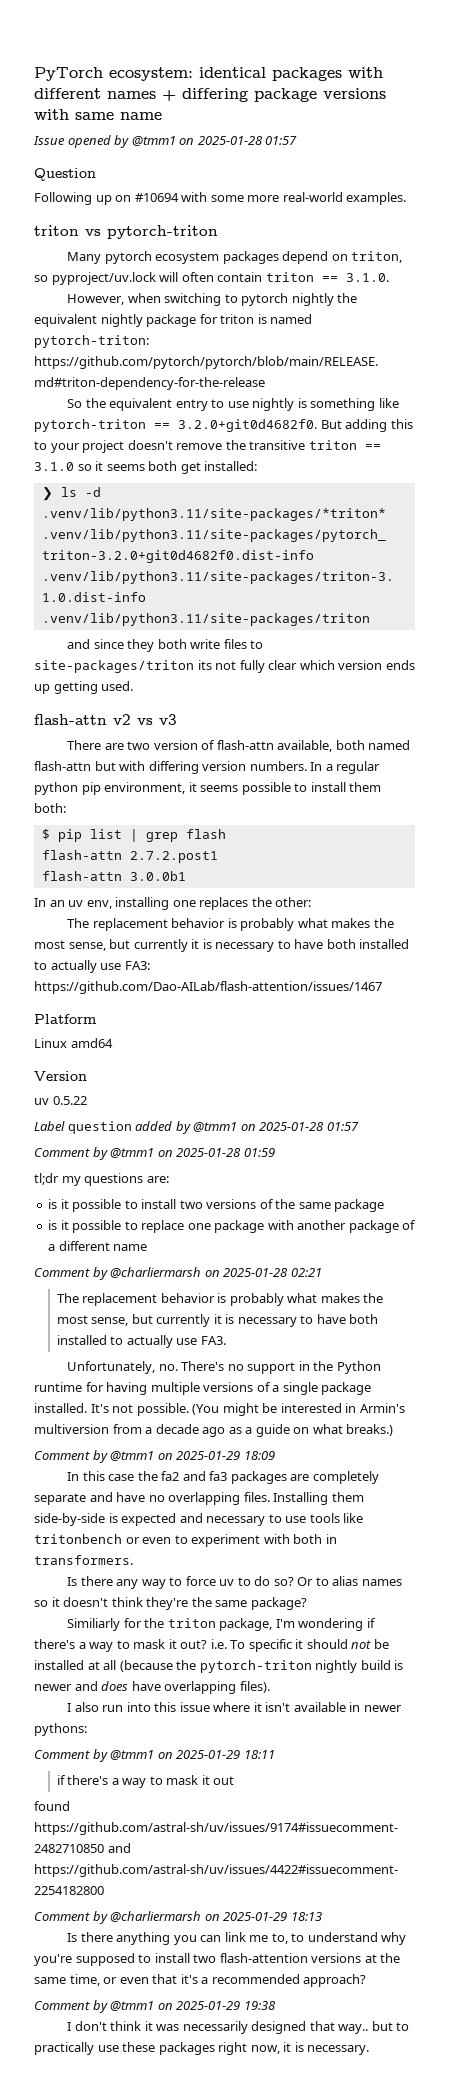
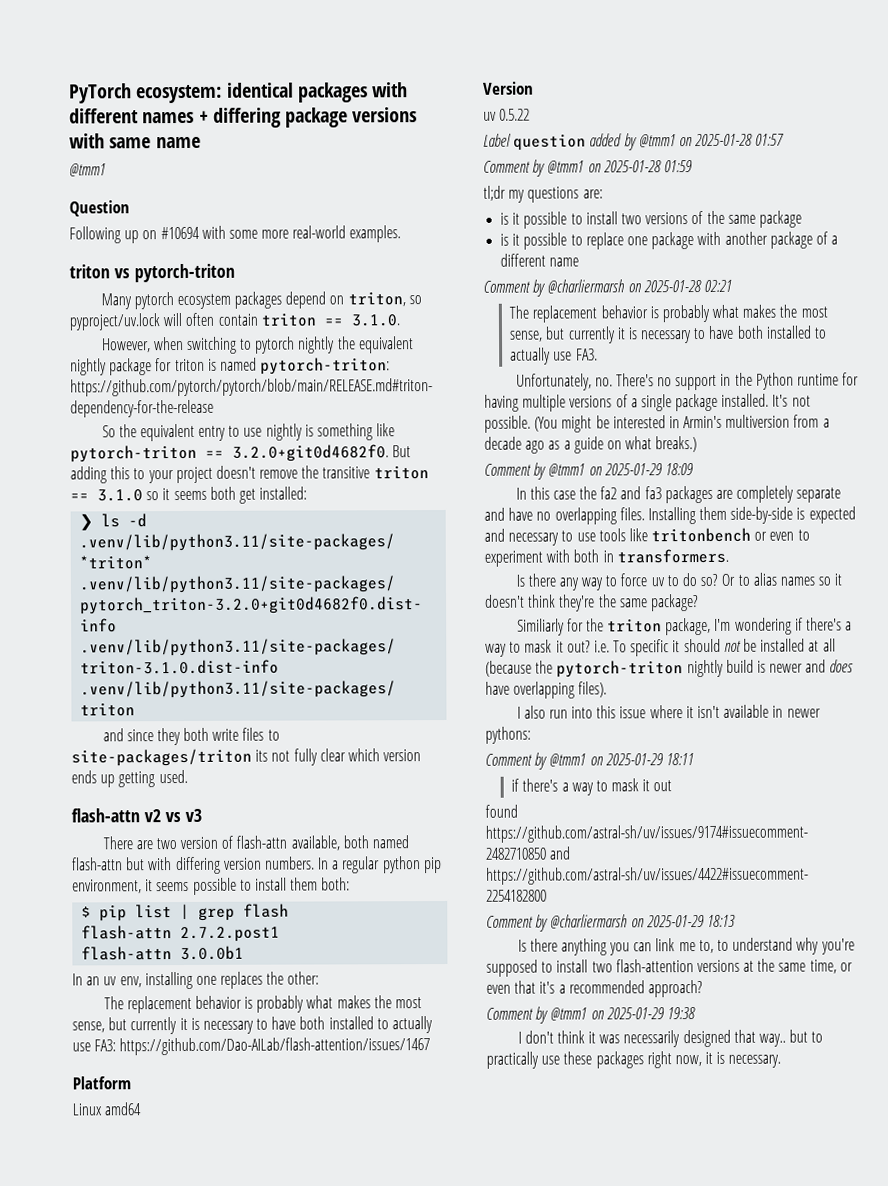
[33,135,298,148] Issue opened by @tmm1 on 2025-01-28 01:57 -> [69,163,106,177] @tmm1

